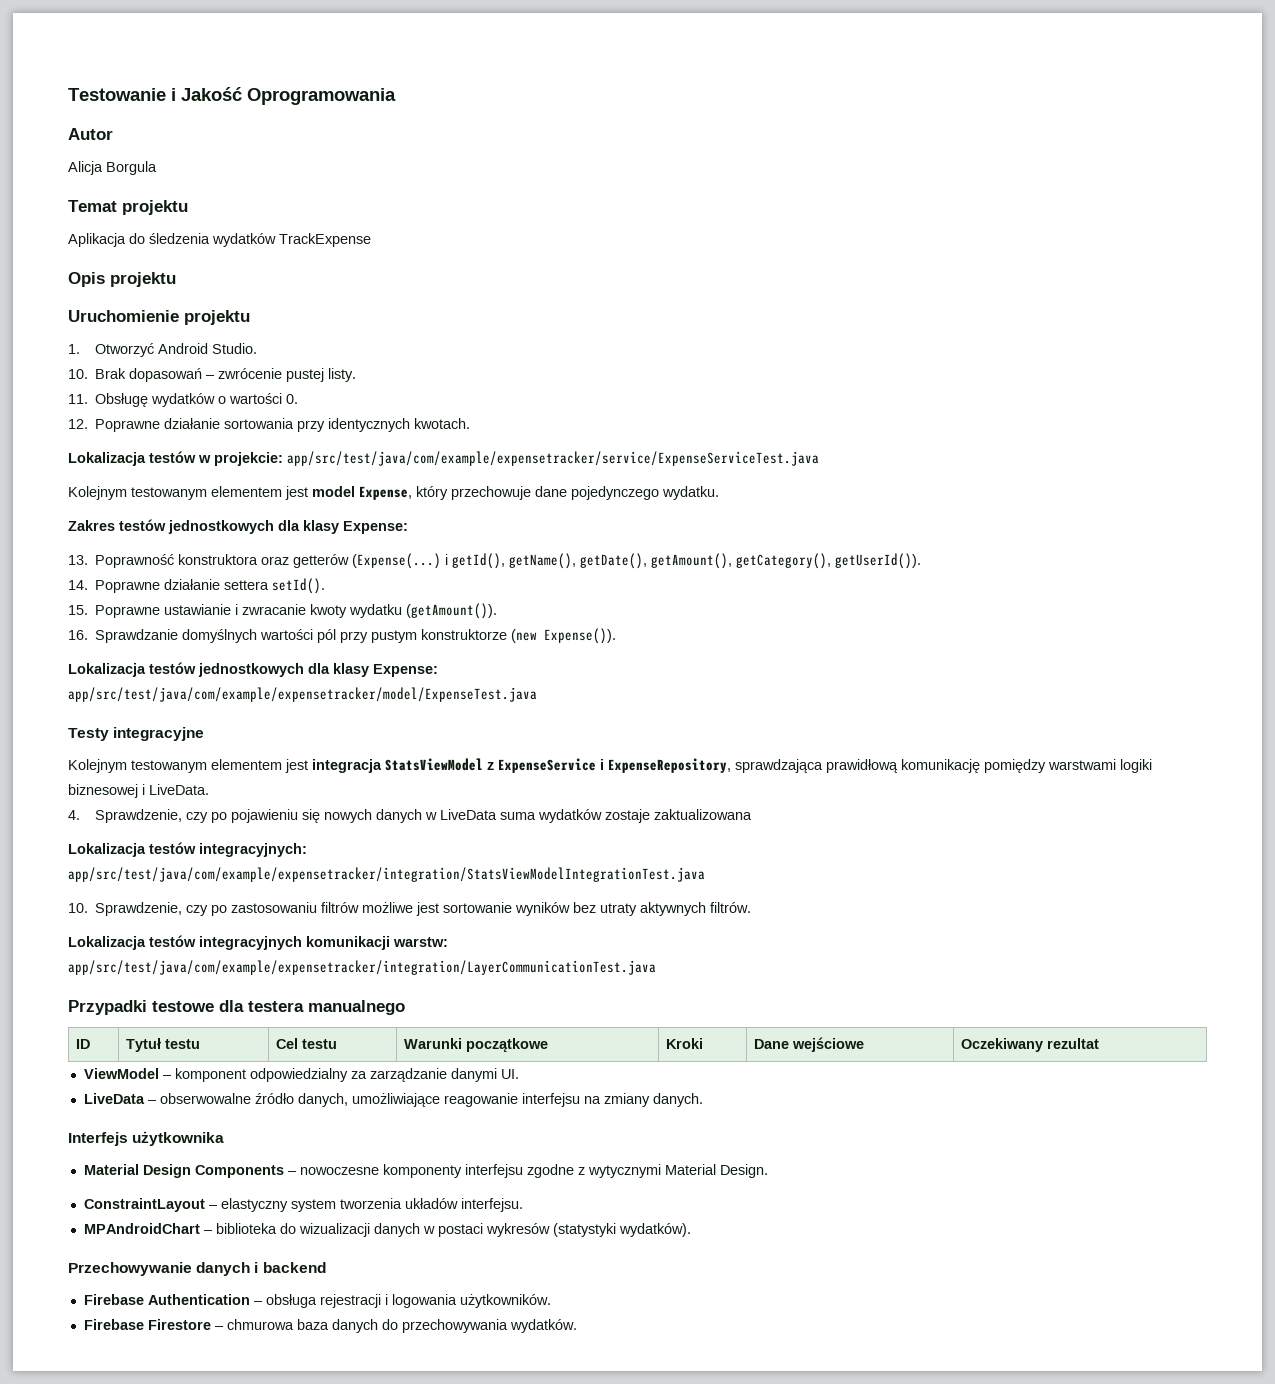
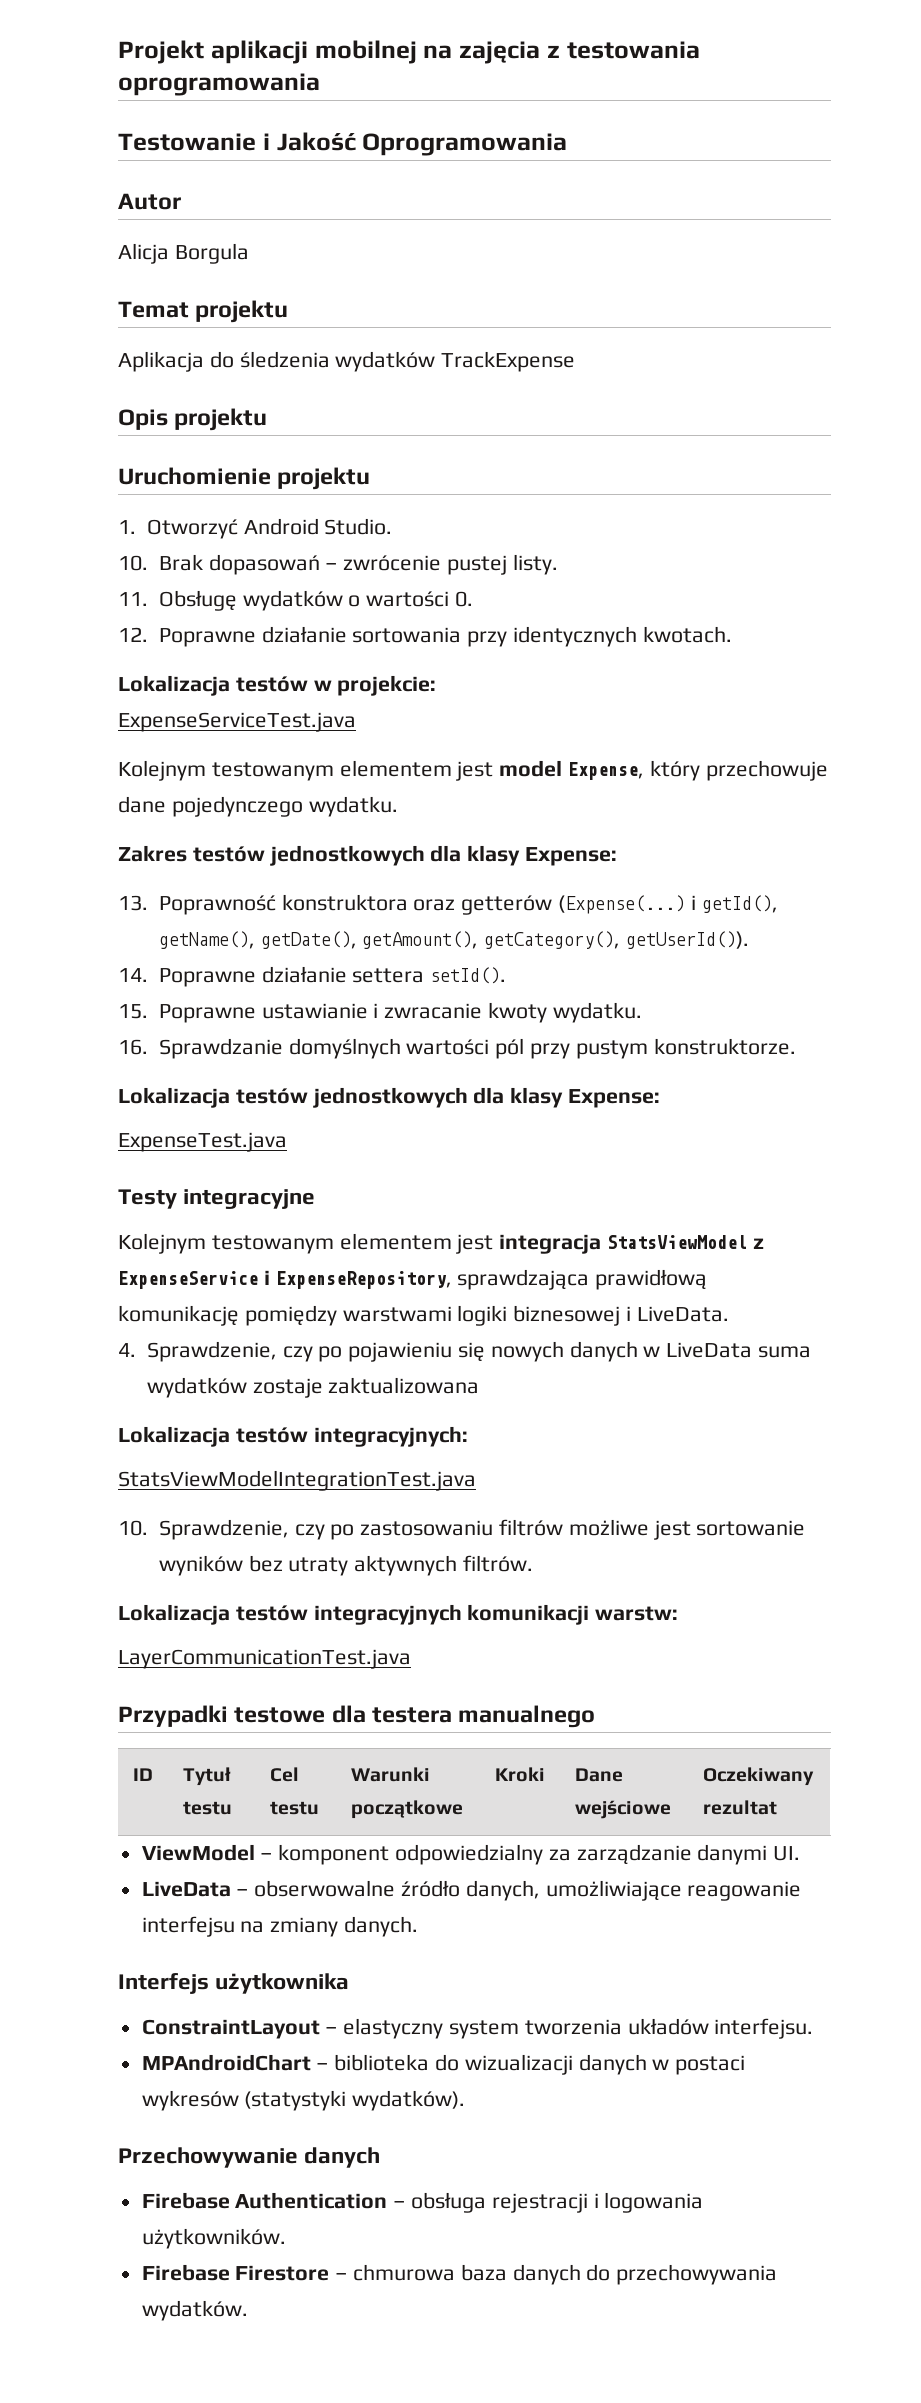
(68, 94) none -> [118,40,700,64] [118,73,320,96] Projekt aplikacji mobilnej na zajęcia z testowania oprogramowania //
[287,451,819,466] app/src/test/java/com/example/expensetracker/service/ExpenseServiceTest.java -> [118,712,356,732] // ExpenseServiceTest.java
[349,603,498,619] wydatku (getAmount()). -> [552,1002,642,1023] wydatku.
[421,628,617,644] konstruktorze (new Expense()). -> [653,1038,796,1055] konstruktorze.
[68,687,537,702] app/src/test/java/com/example/expensetracker/model/ExpenseTest.java -> [118,1132,287,1152] ExpenseTest.java
[68,867,705,882] app/src/test/java/com/example/expensetracker/integration/StatsViewModelIntegrationTest.java -> [118,1470,476,1491] StatsViewModelIntegrationTest.java
[68,960,656,975] app/src/test/java/com/example/expensetracker/integration/LayerCommunicationTest.java -> [118,1649,411,1669] LayerCommunicationTest.java
[83,1164,768,1178] // Material Design Components – nowoczesne komponenty interfejsu zgodne z wytycznymi Material Design. -> (350, 1983) none
[254,1262,326,1273] i backend -> (381, 2157) none

